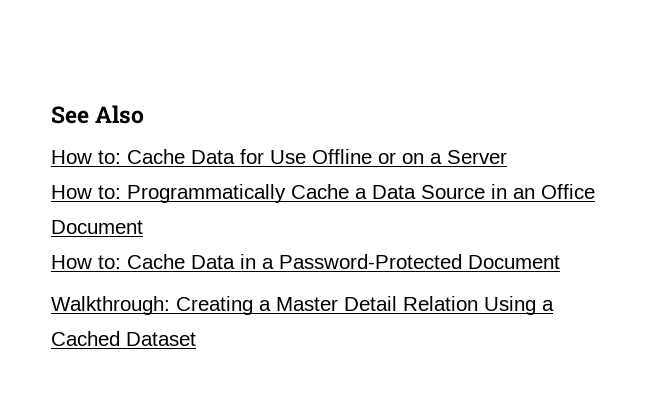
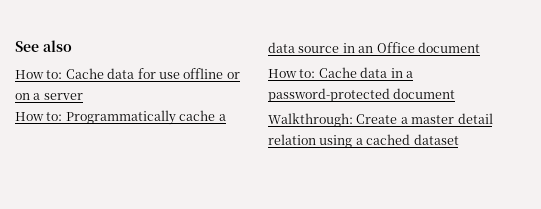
[95,105,145,124] [51,149,372,164] Also // How to: Cache Data for Use Offline -> [43,40,72,52] [15,68,224,79] also // How to: Cache data for use offline
[447,150,507,164] Server -> [43,93,83,100] server
[291,184,485,199] Cache a Data Source -> [179,110,226,121] [268,42,340,53] cache a data source
[51,220,143,234] [51,254,235,269] Document // How to: Cache Data -> [417,42,480,53] [268,67,388,78] document // How to: Cache data
[279,254,560,269] Password-Protected Document -> [268,88,456,102] password-protected document
[176,296,554,315] [51,331,196,346] Creating a Master Detail Relation Using a Cached Dataset -> [356,113,493,124] [268,134,459,148] Create a master detail relation using a cached dataset

